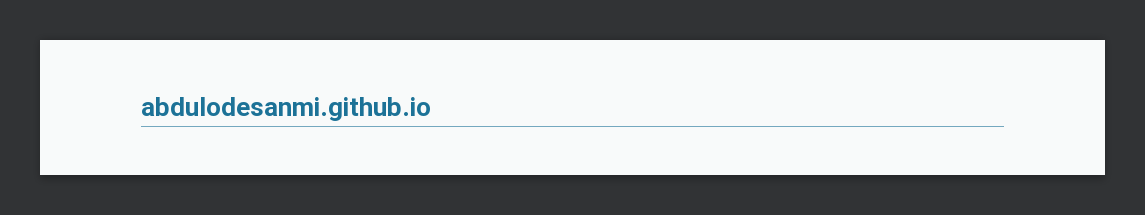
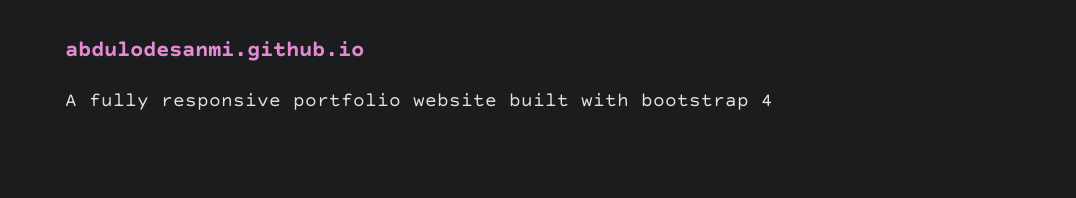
(431, 109) none -> [65,93,773,110] // A fully responsive portfolio website built with bootstrap 4

